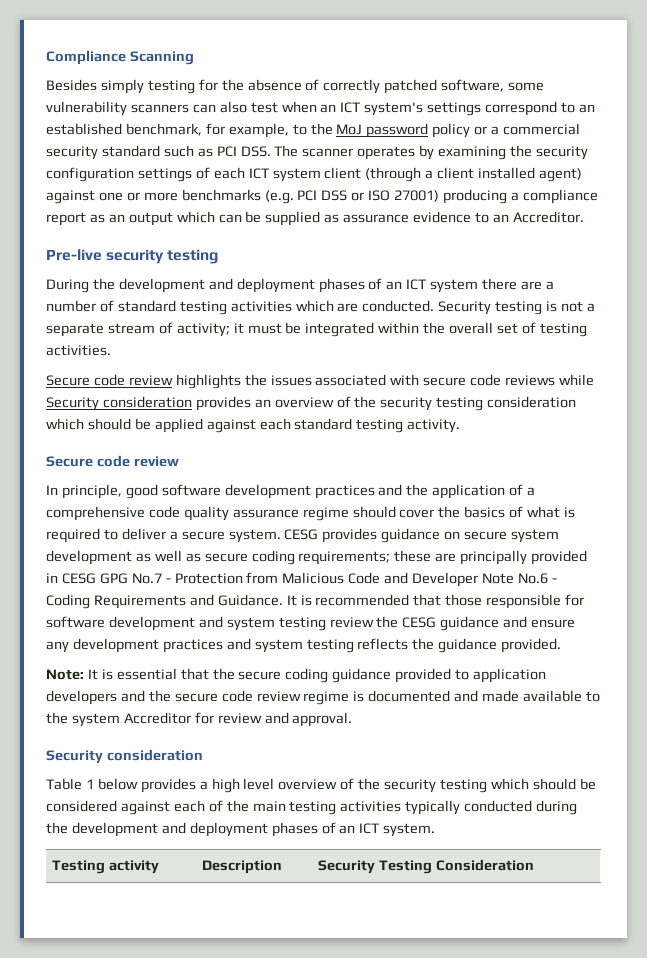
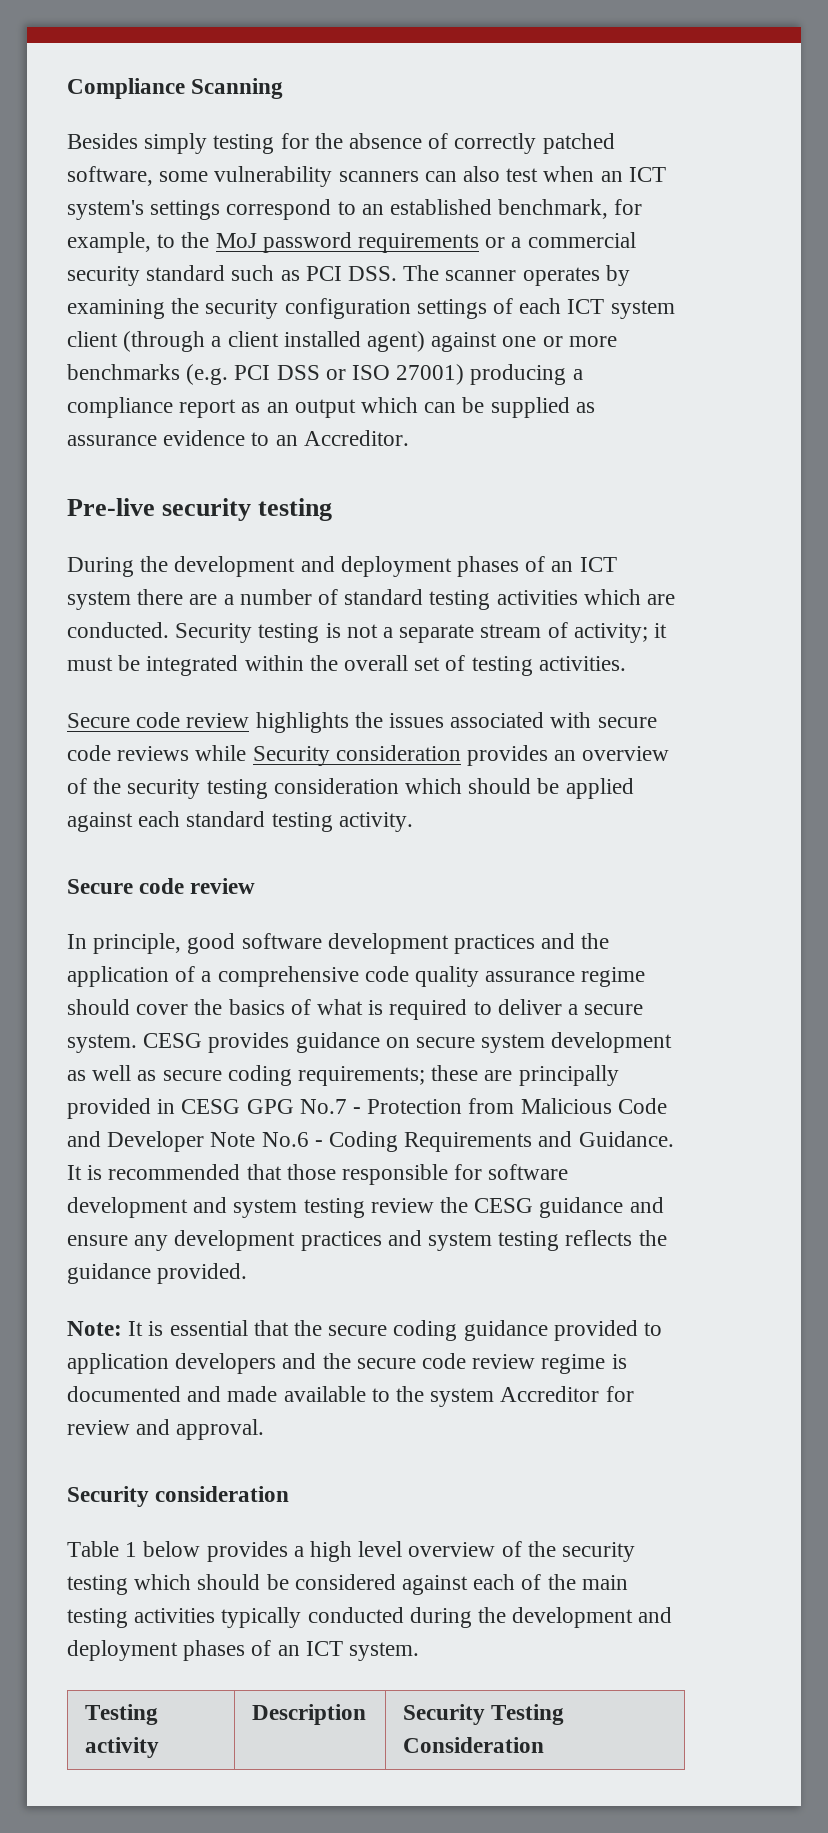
[432,123,471,138] policy -> [358,233,480,253] requirements

